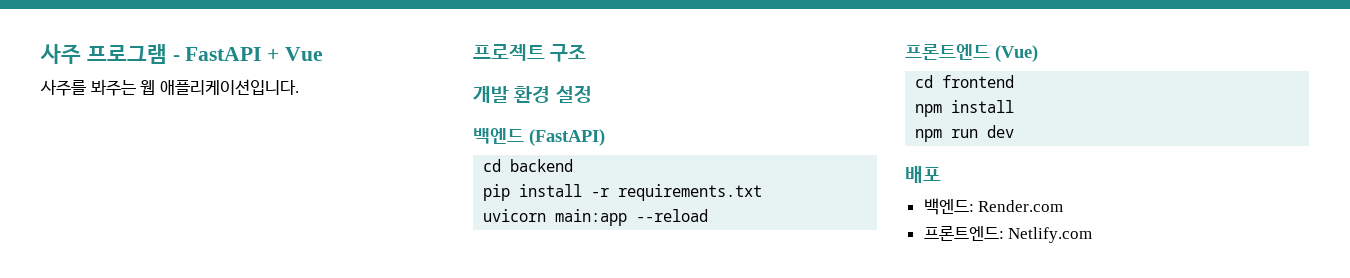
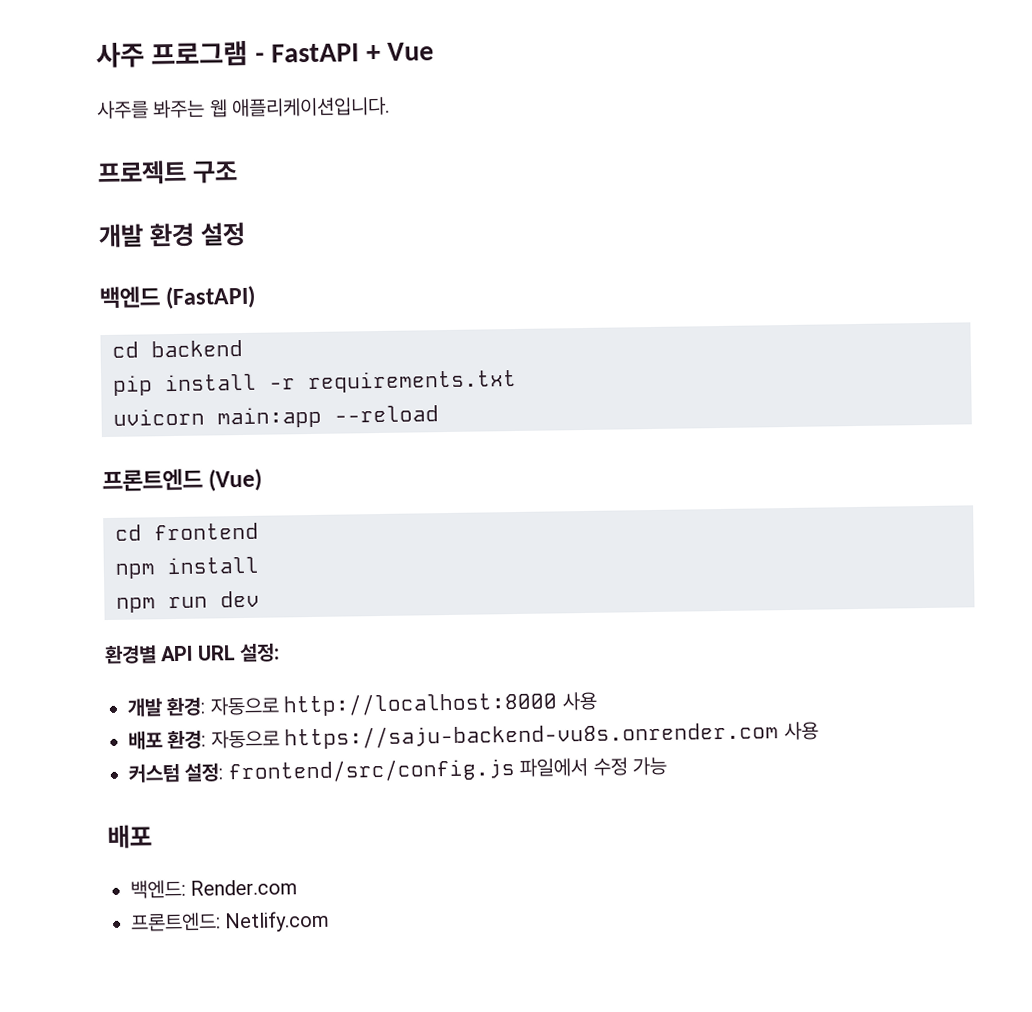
(1015, 131) none -> [104,643,281,665] [127,691,597,717] [128,721,819,750] [128,756,667,784] // 환경별 API URL 설정: // 개발 환경: 자동으로 http://localhost:8000 사용 // 배포 환경: 자동으로 https://saju-backend-vu8s.onrender.com 사용 // 커스텀 설정: frontend/src/config.js 파일에서 수정 가능

